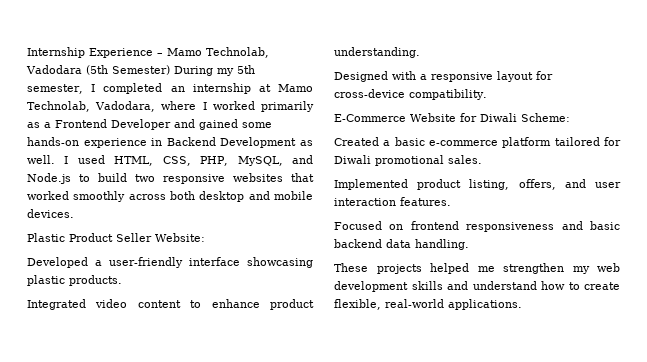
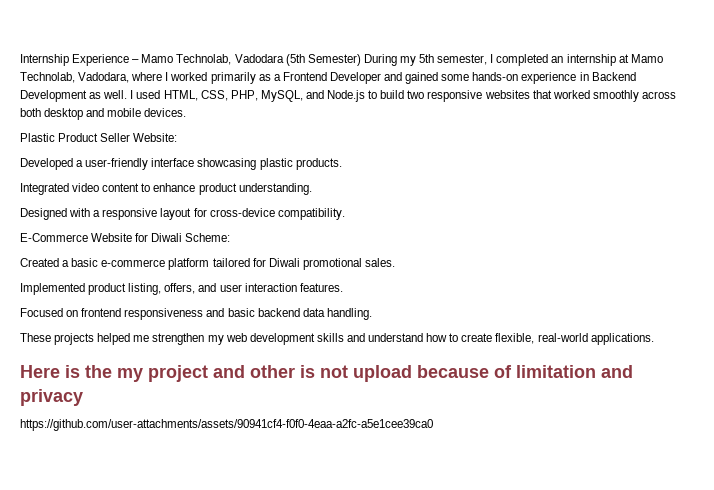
(522, 304) none -> [20,365,633,382] [20,389,83,406] [20,419,433,431] // Here is the my project and other is not upload because of limitation and privacy // https://github.com/user-attachments/assets/90941cf4-f0f0-4eaa-a2fc-a5e1cee39ca0

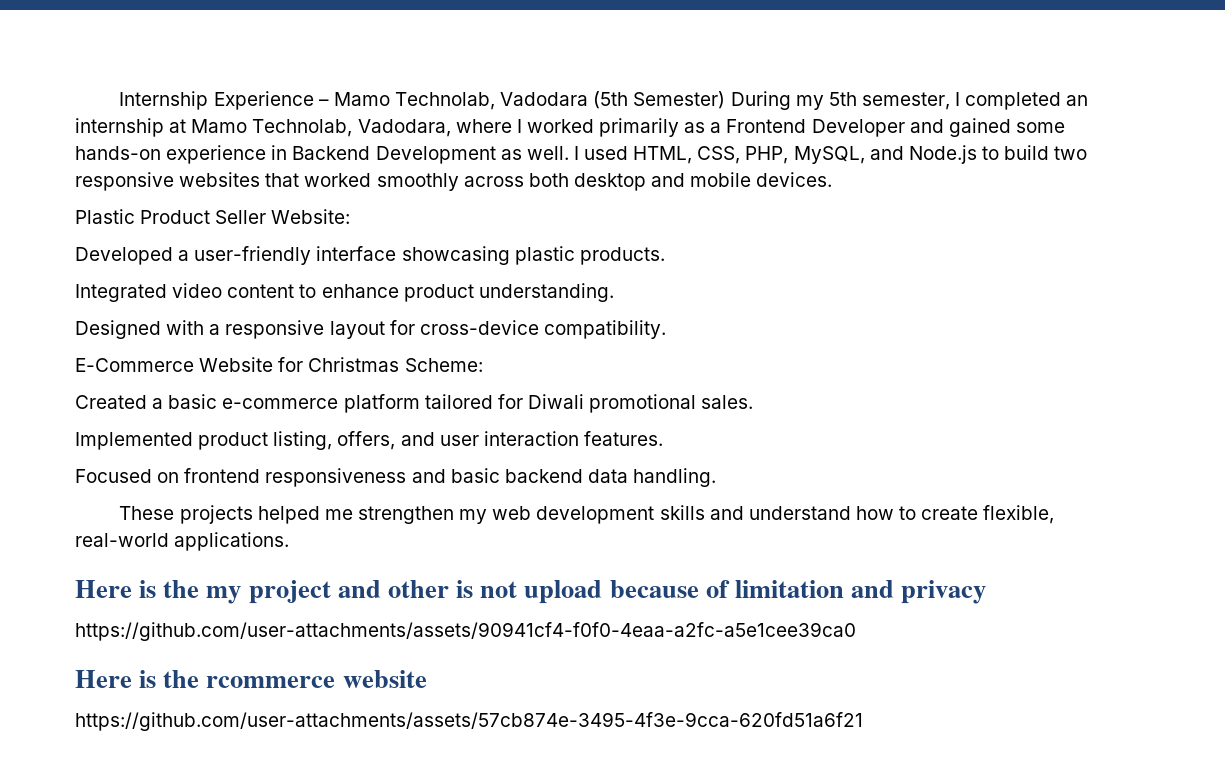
[151,233,183,242] Diwali -> [308,357,400,372] Christmas
(433, 425) none -> [75,670,427,688] [75,712,863,731] // Here is the rcommerce website // https://github.com/user-attachments/assets/57cb874e-3495-4f3e-9cca-620fd51a6f21

